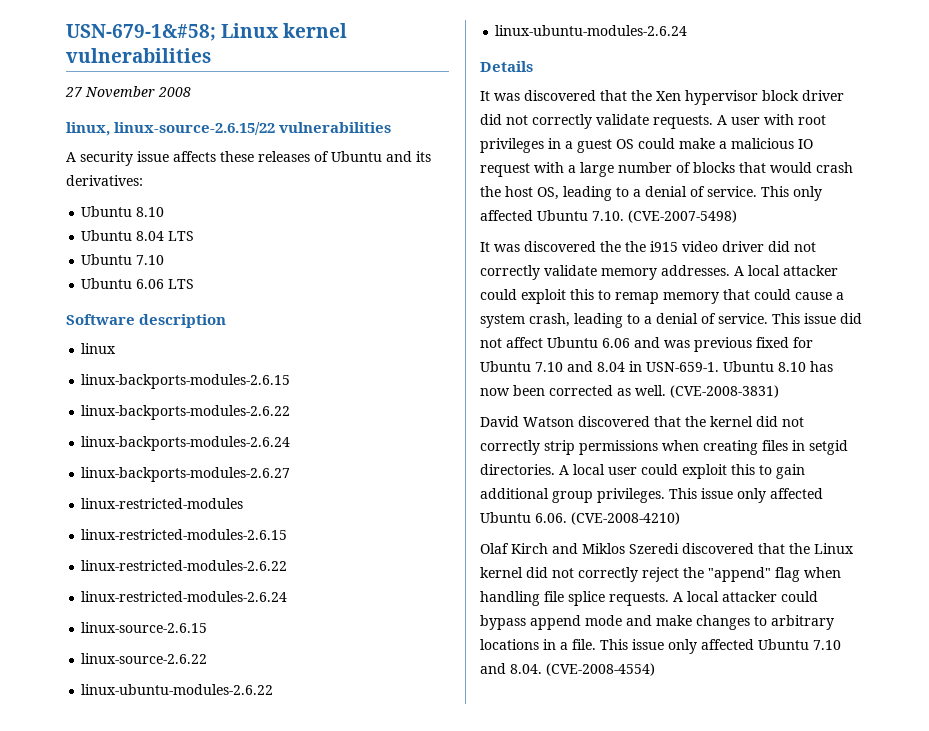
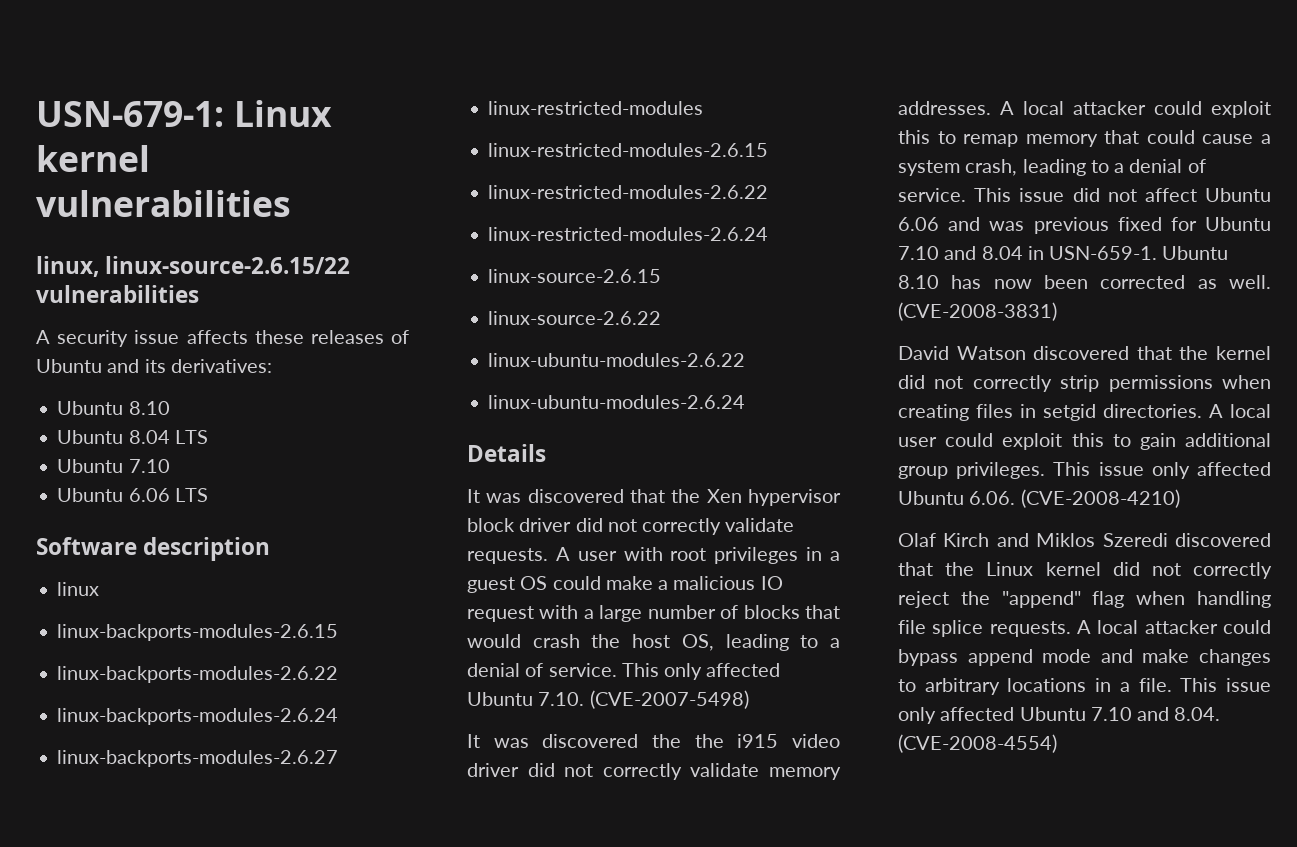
[66,24,216,41] USN-679-1&#58; -> [36,101,224,127] USN-679-1:
[65,86,191,98] // 27 November 2008 -> (291, 203) none

